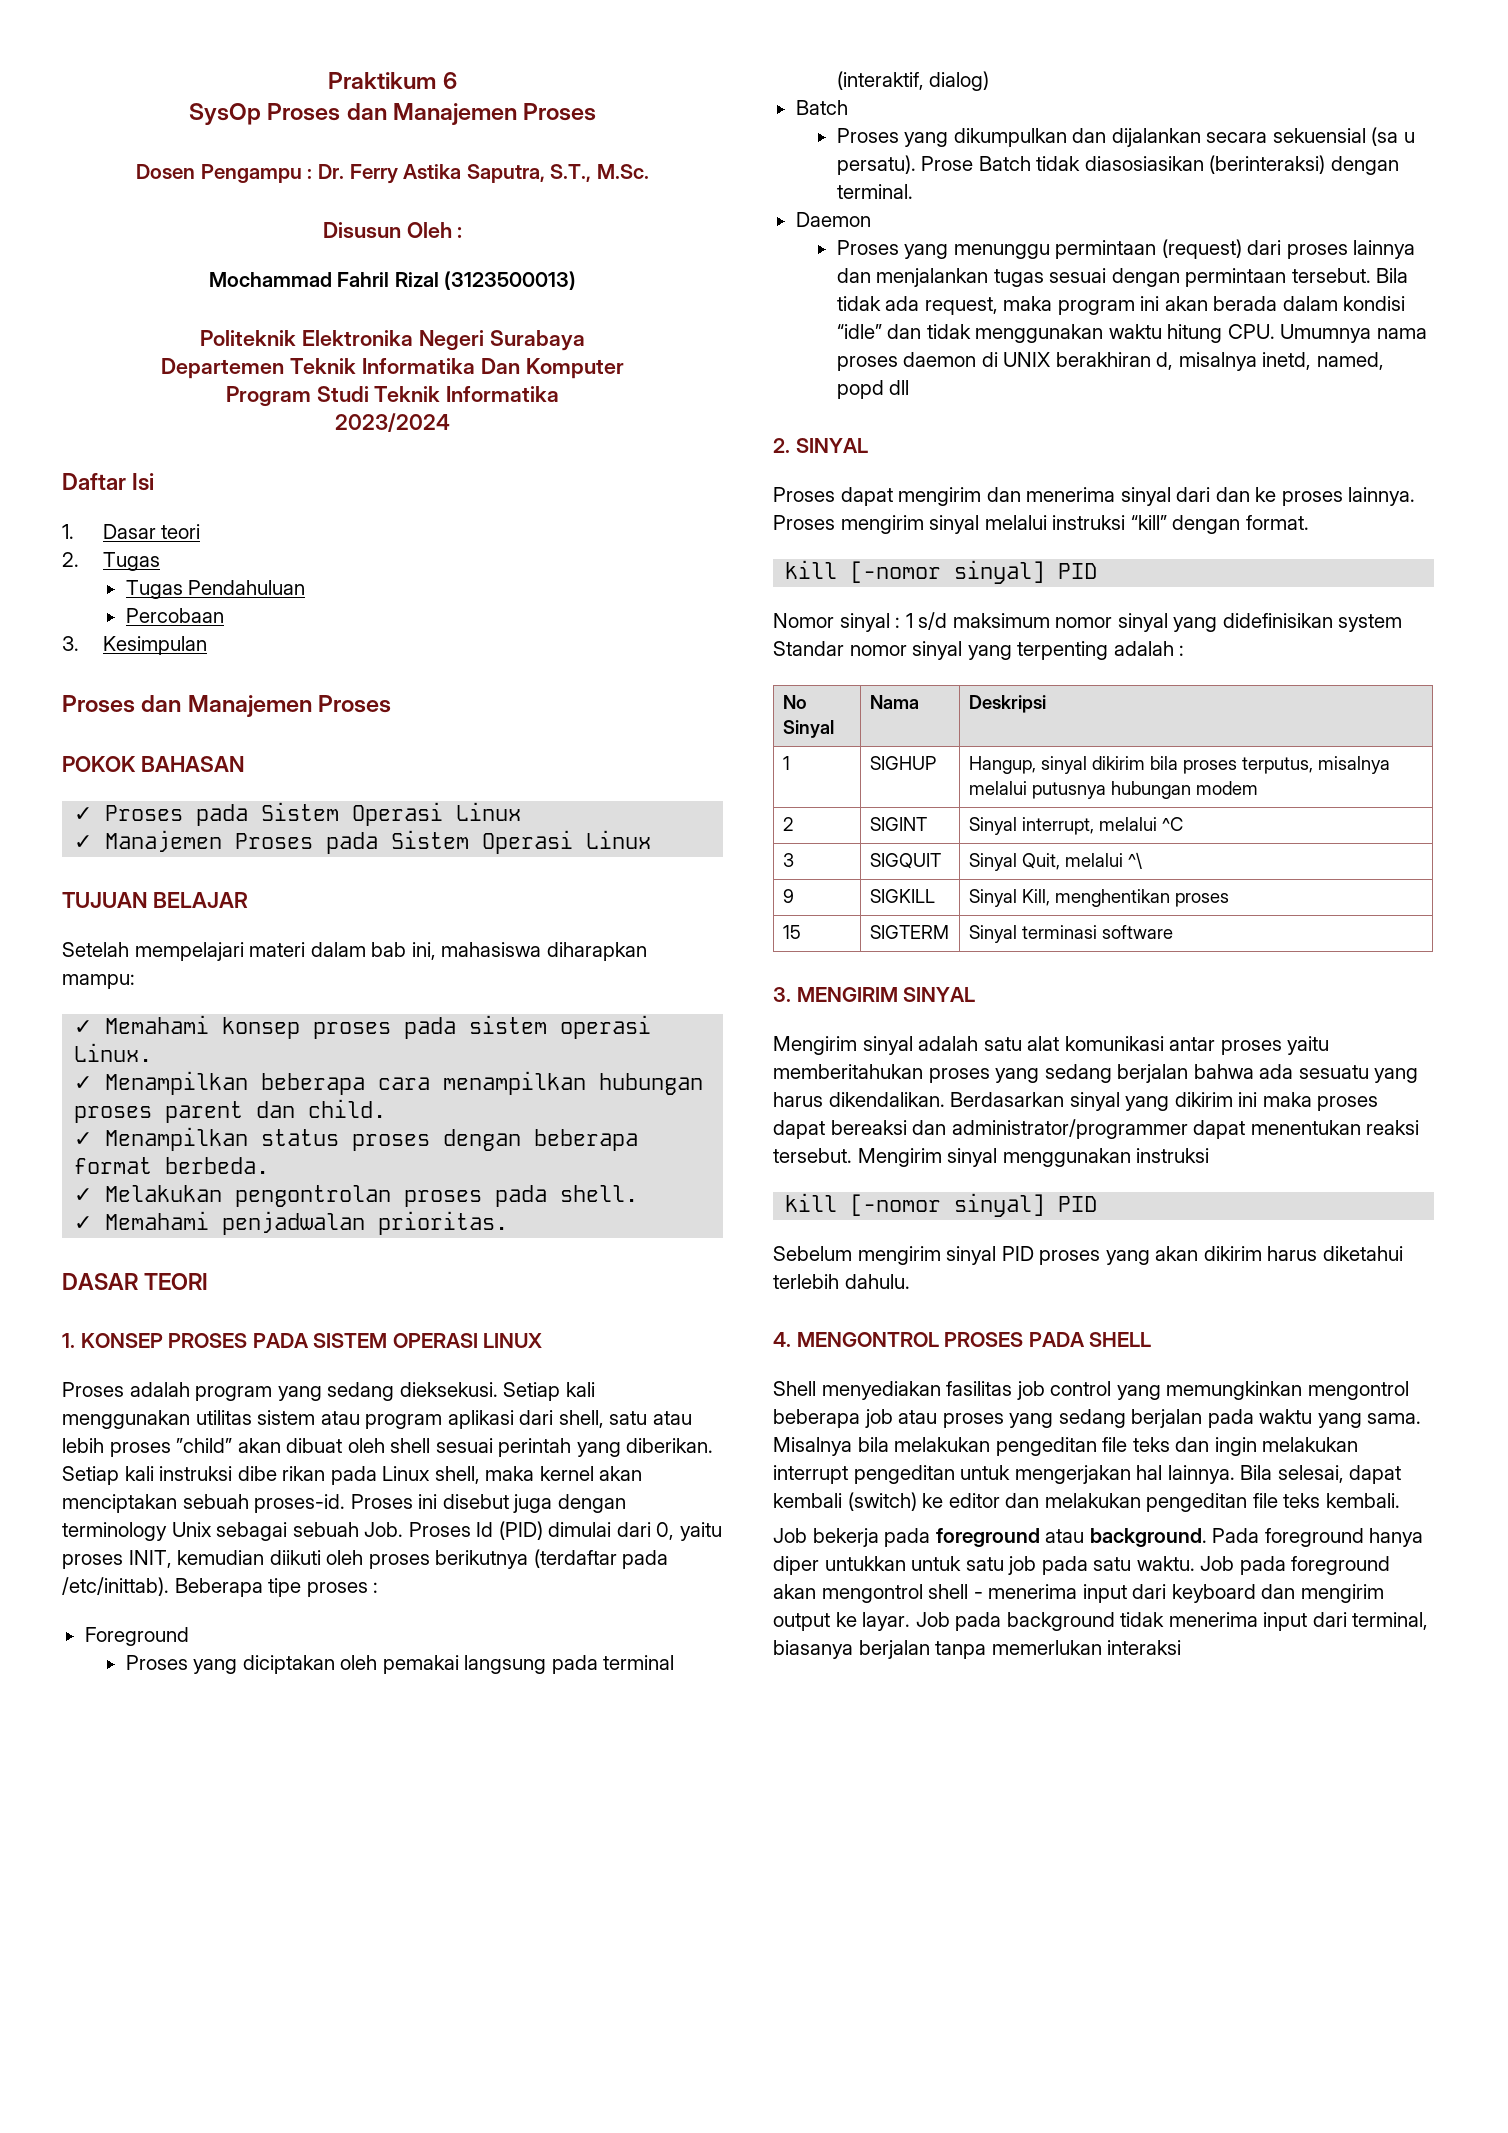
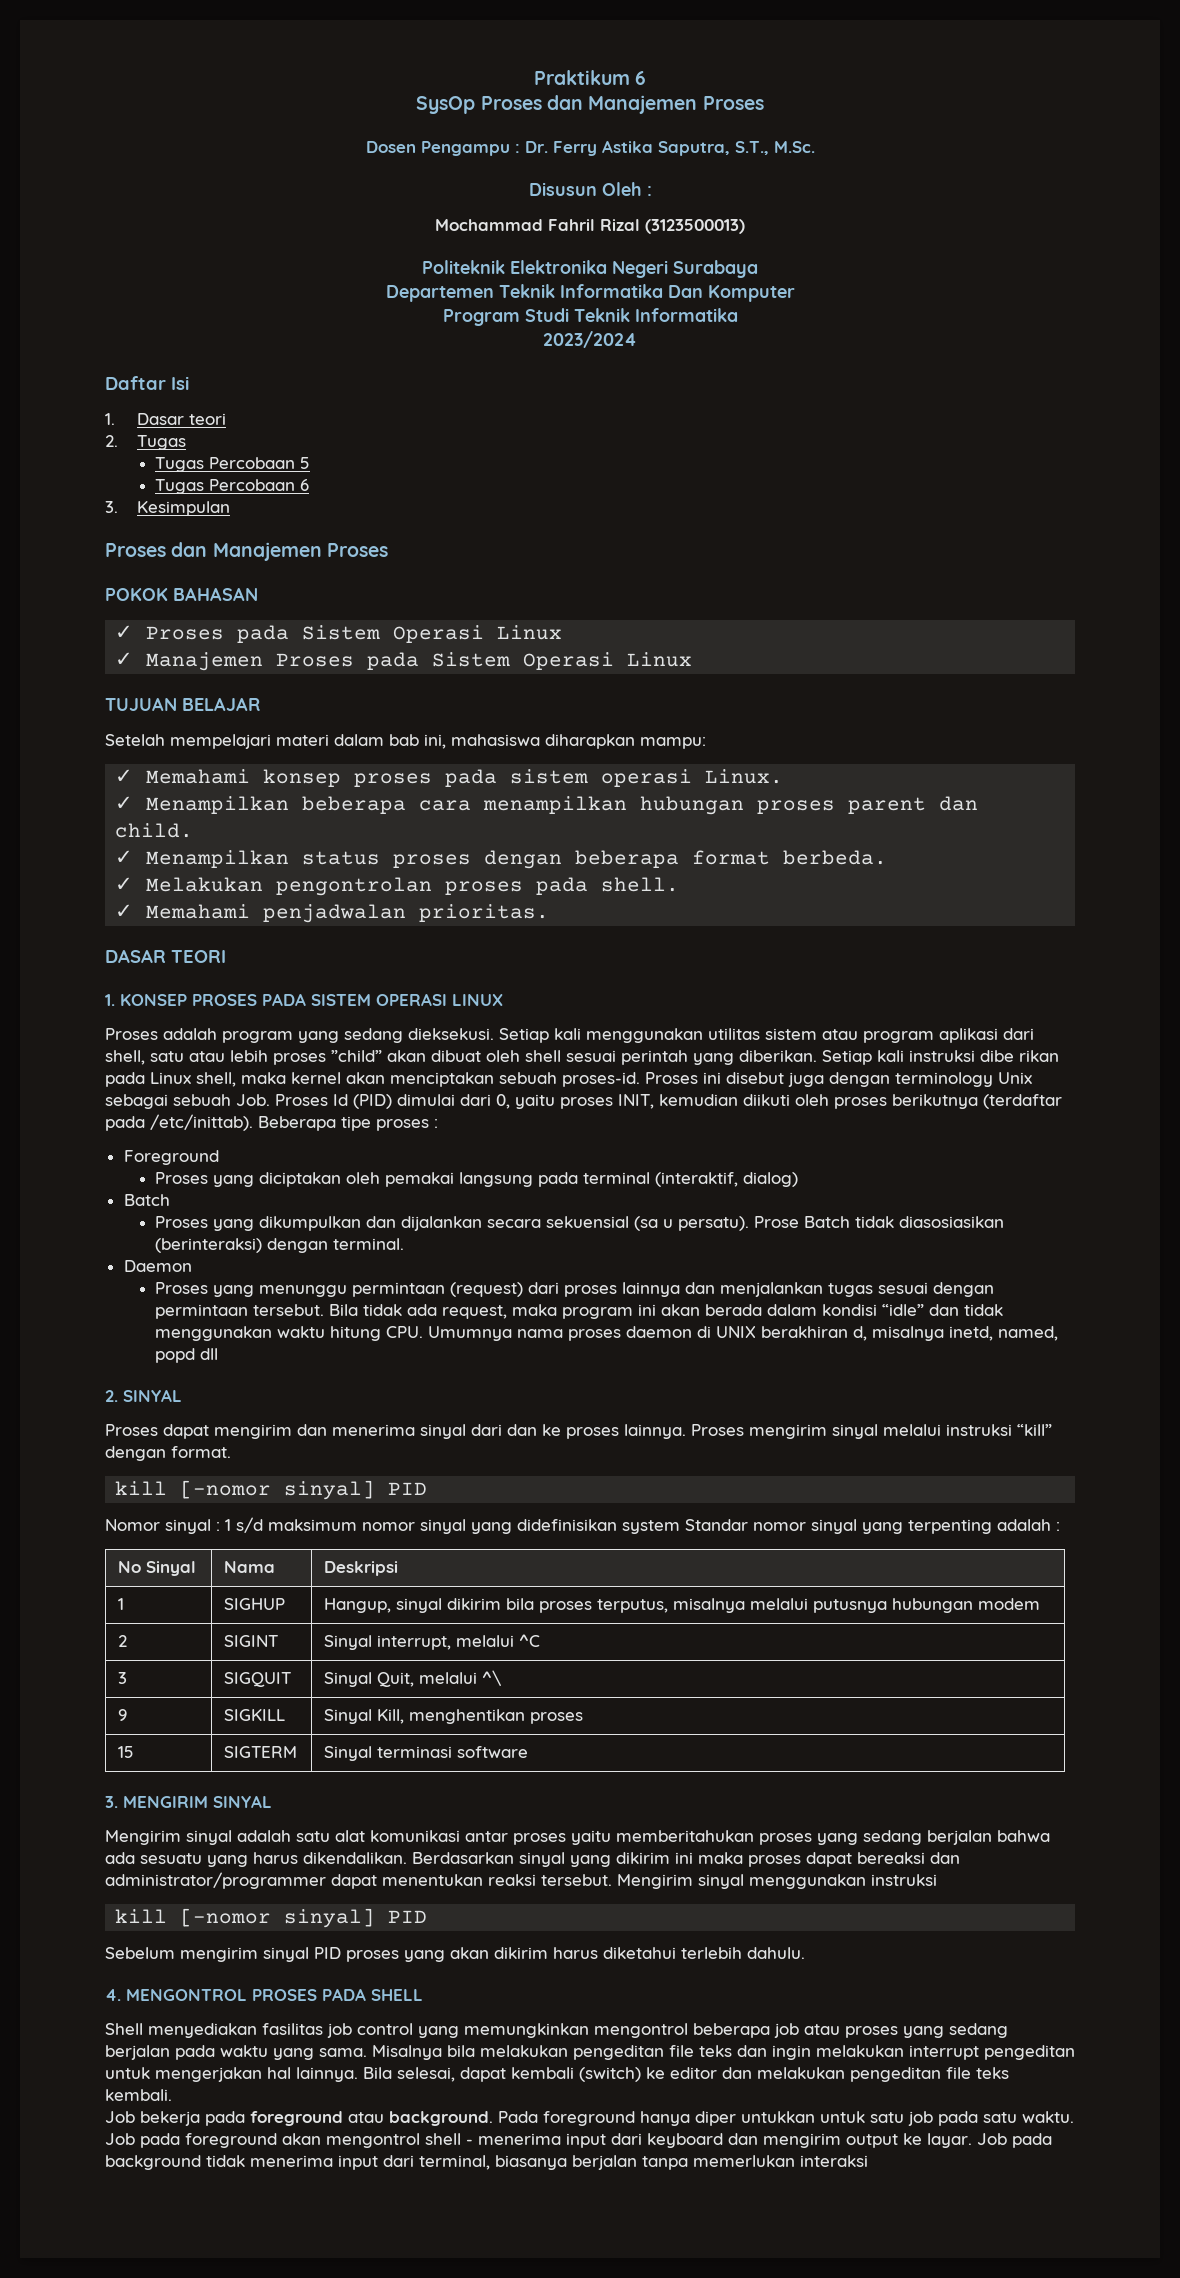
[188,580,306,595] [125,608,224,623] Pendahuluan // Percobaan -> [209,457,311,469] [155,479,310,494] Percobaan 5 // Tugas Percobaan 6

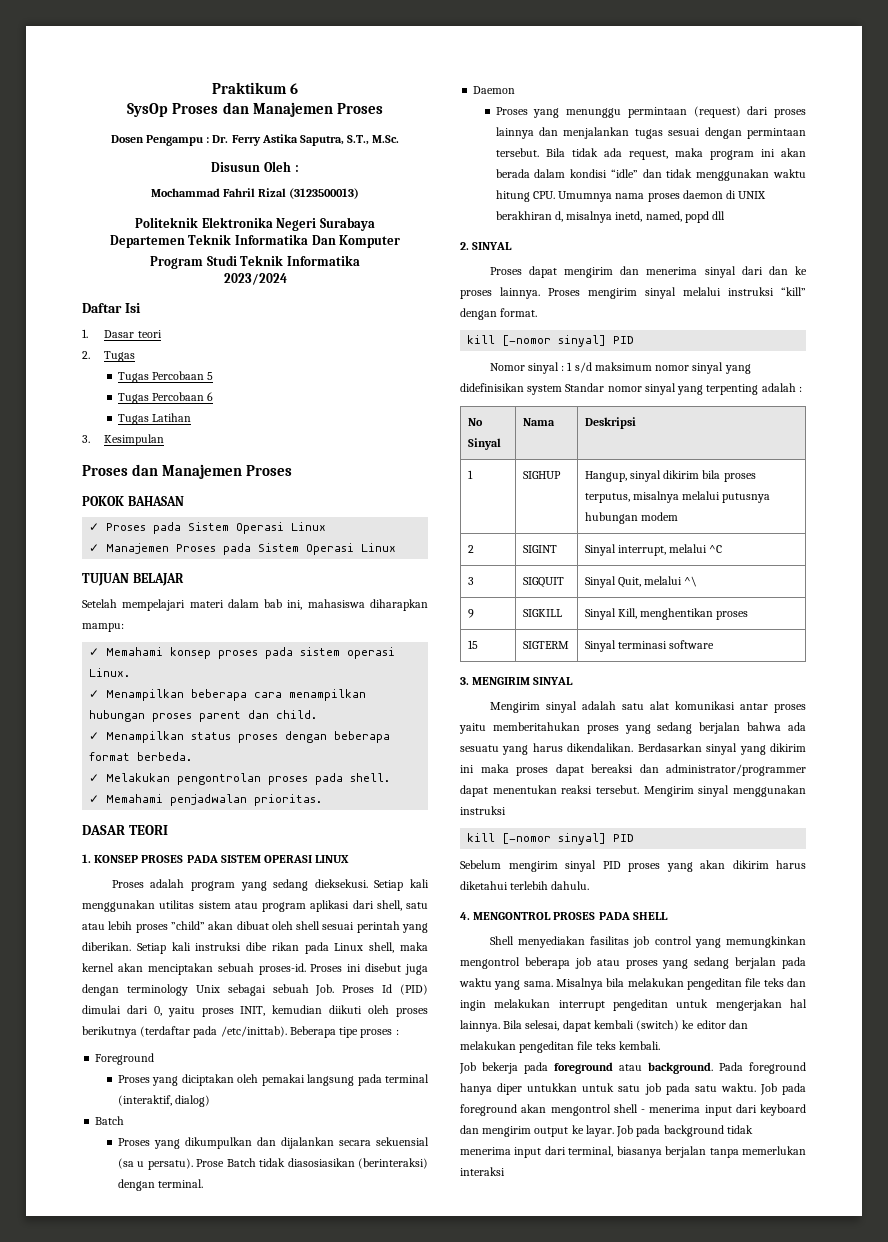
(310, 485) none -> [117,413,191,425] // Tugas Latihan

